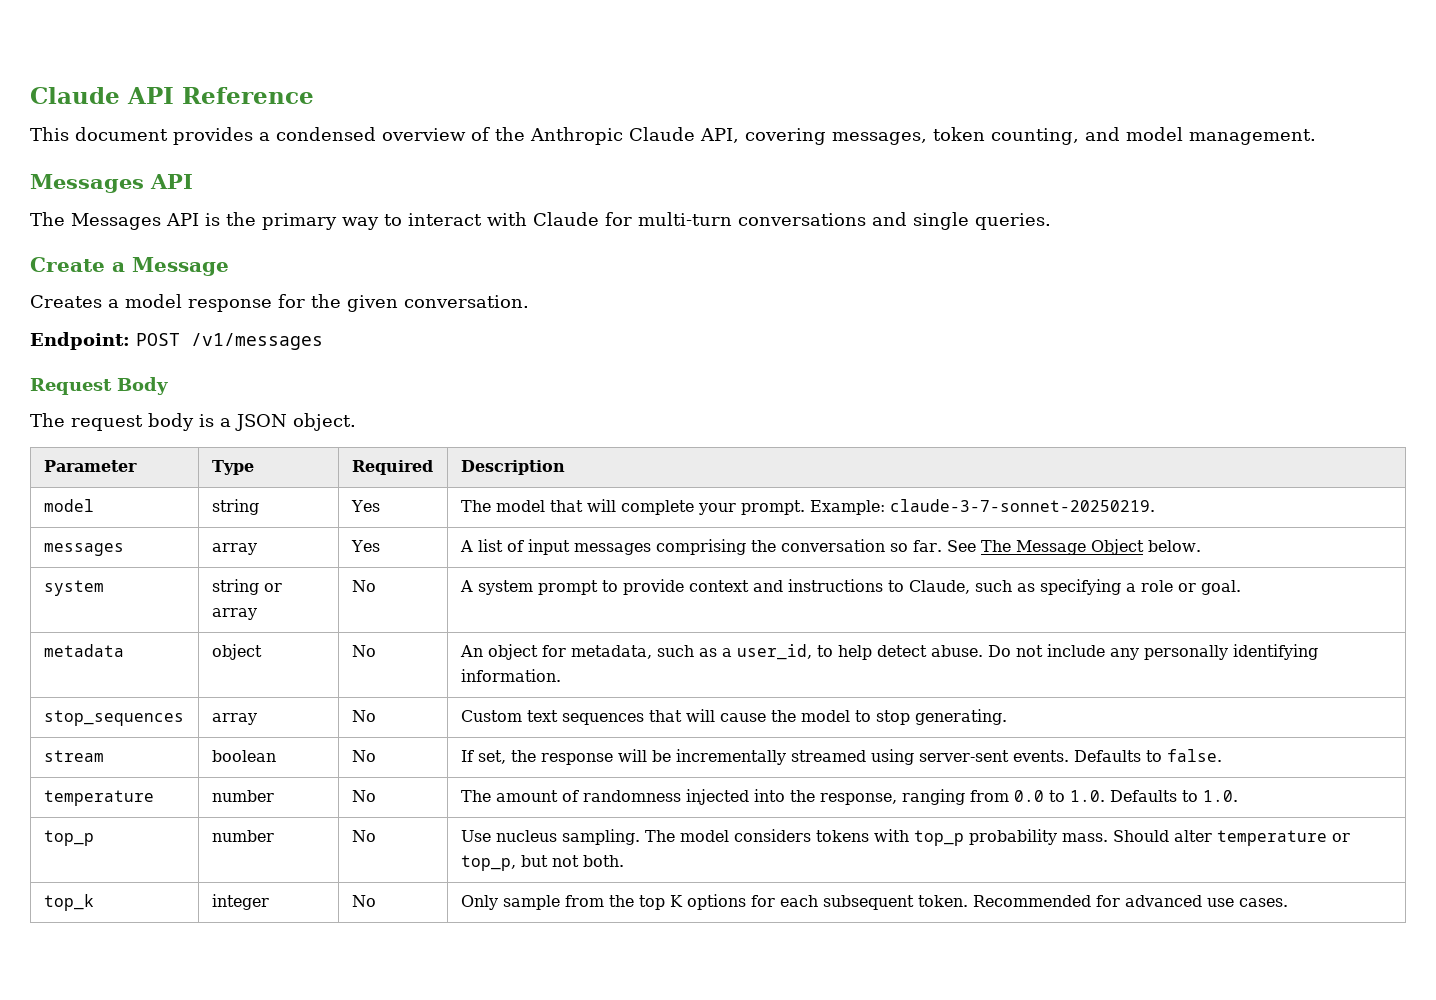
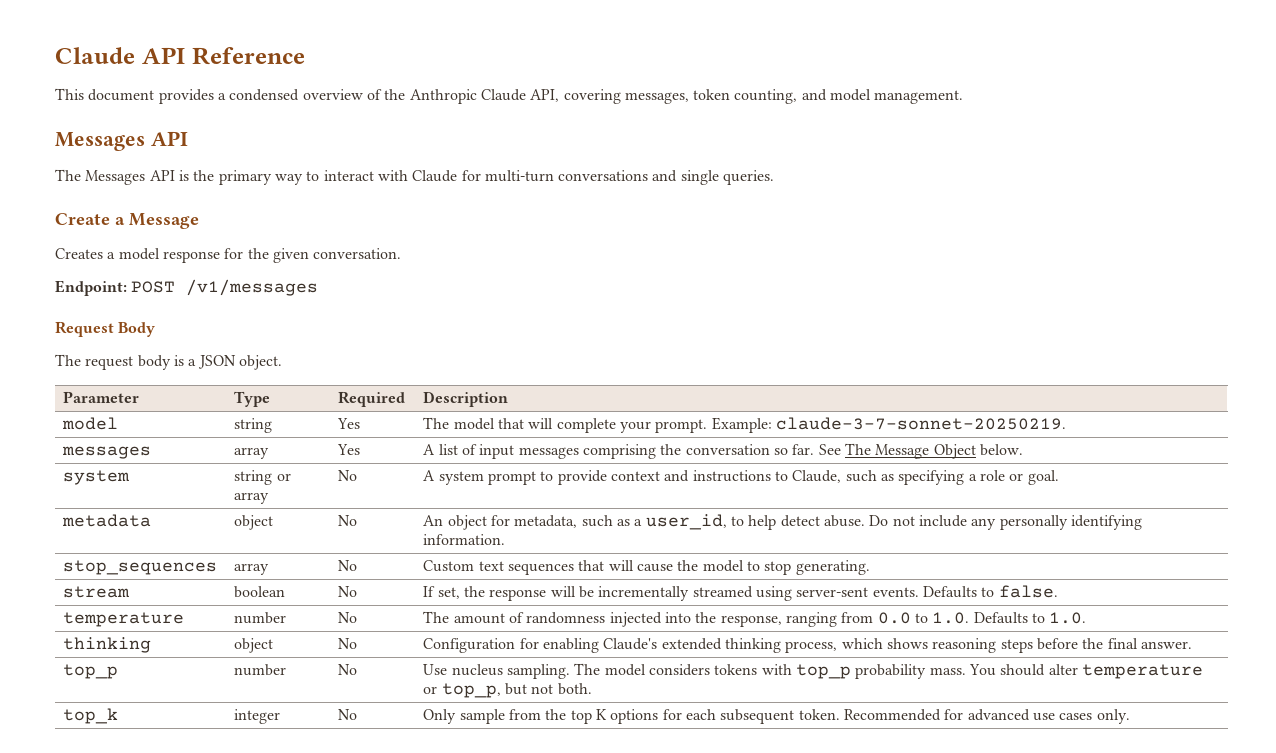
(1238, 796) none -> [63,637,152,653] [234,638,274,653] [338,638,358,649] [423,638,1192,653] // thinking | object | No | Configuration for enabling Claude's extended thinking process, which shows reasoning steps before the final answer.
[1112,830,1169,842] Should -> [968,664,1046,676] You should
[1238,898,1288,907] cases. -> [1059,709,1130,724] cases only.

